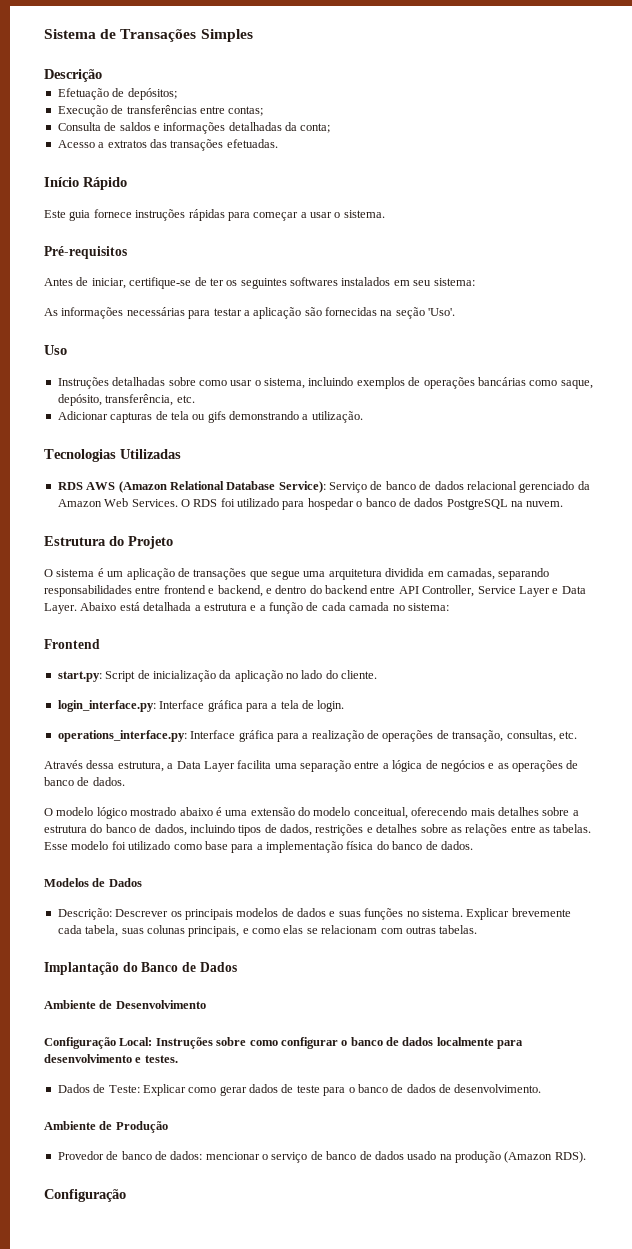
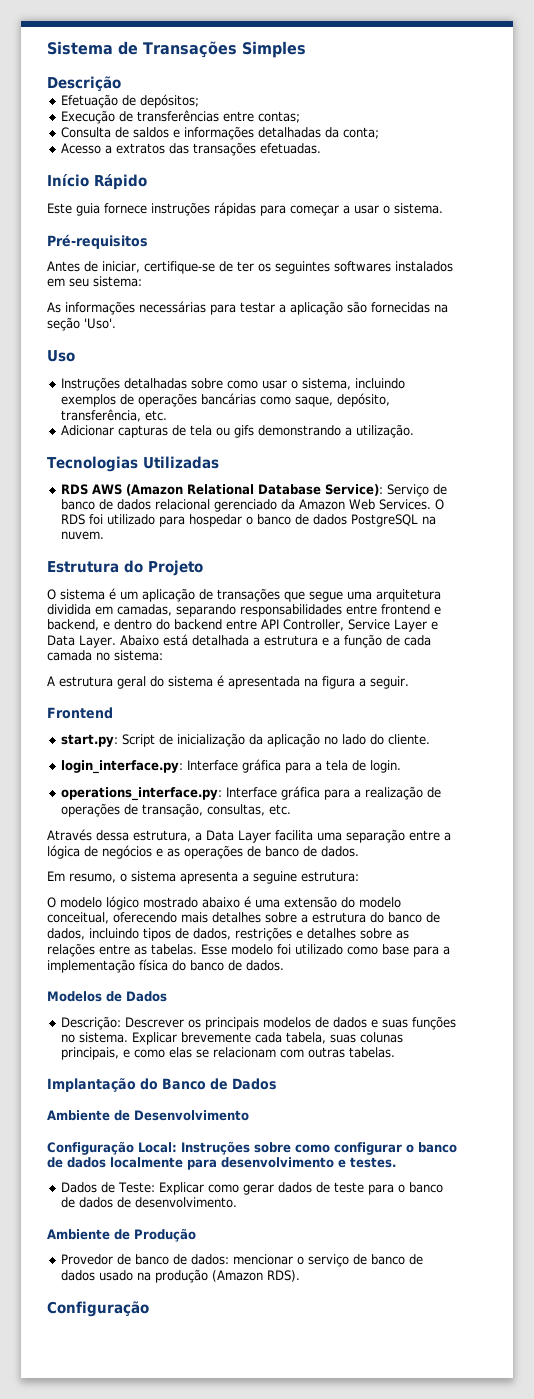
(449, 607) none -> [47,675,409,689] // A estrutura geral do sistema é apresentada na figura a seguir.
(125, 781) none -> [47,871,359,884] // Em resumo, o sistema apresenta a seguine estrutura:

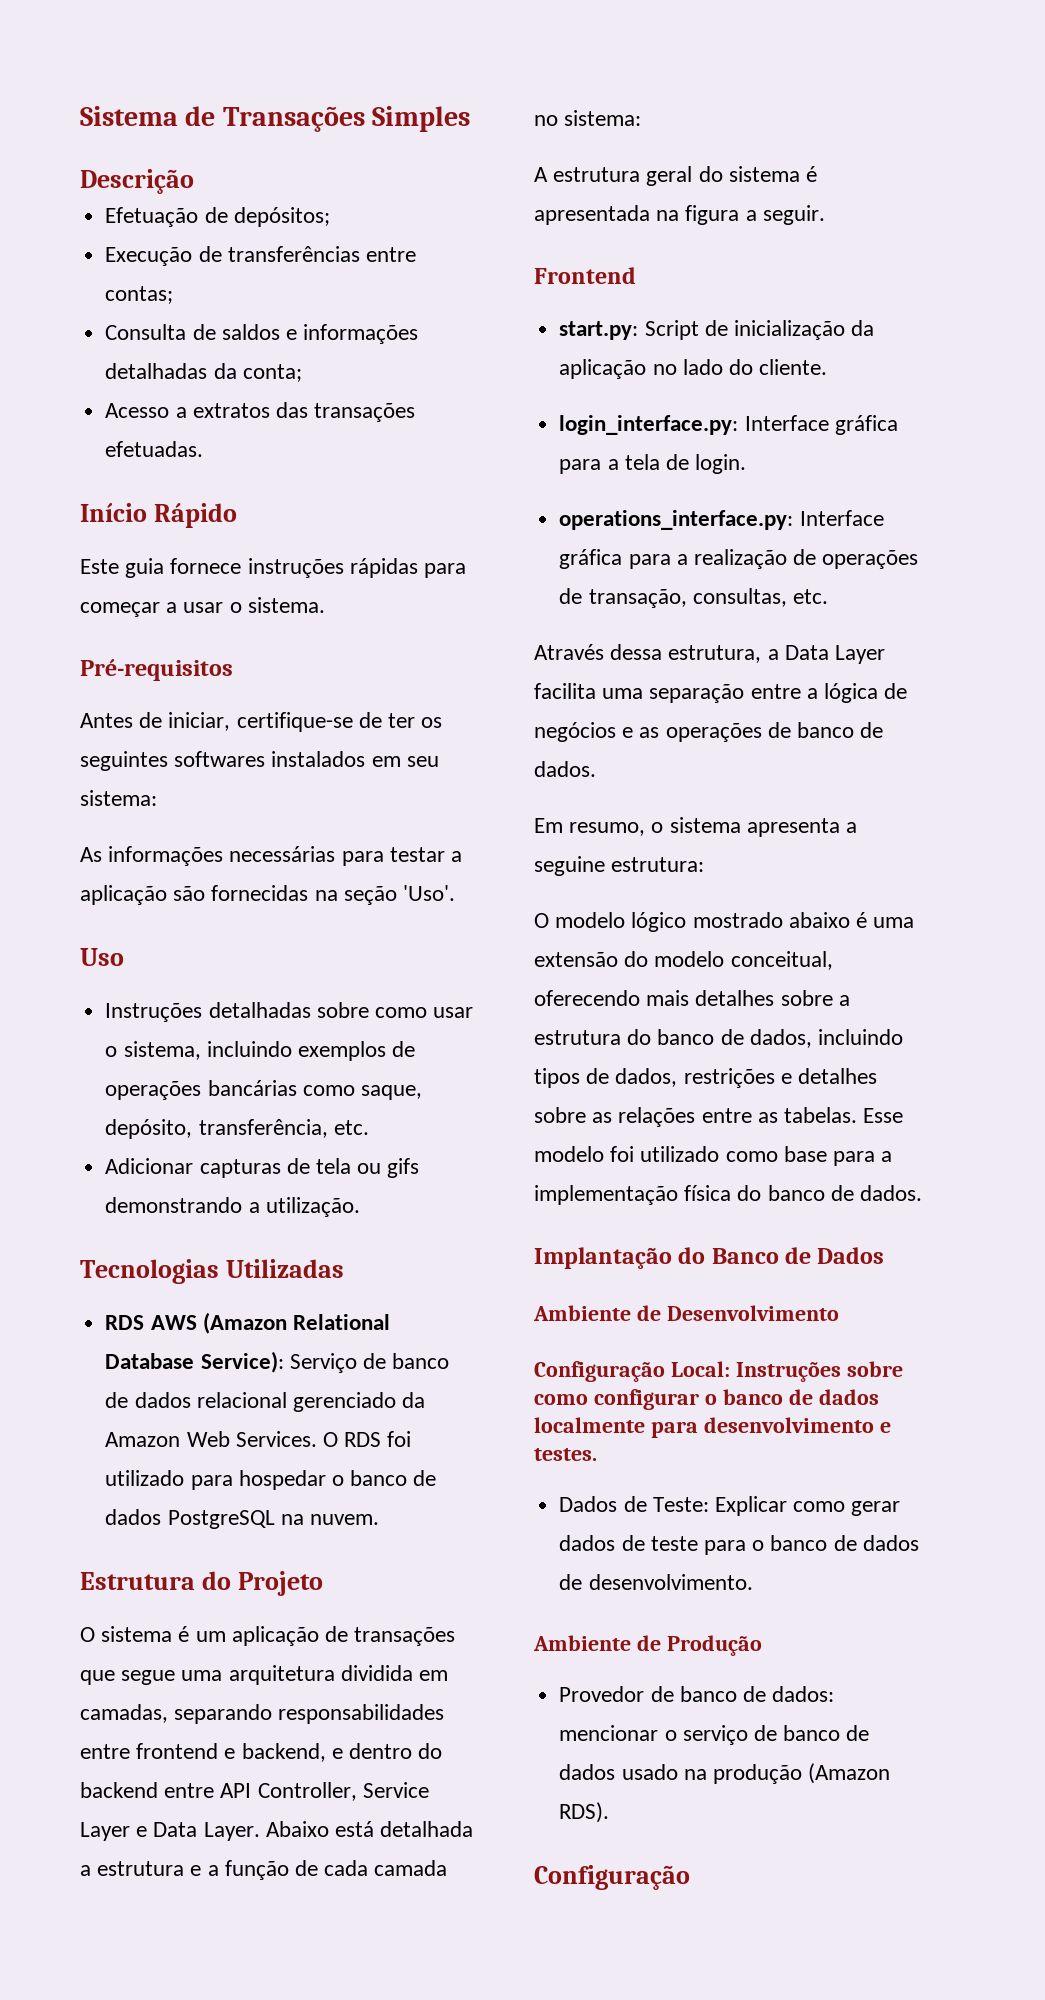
[47,991,167,1002] [60,1016,456,1030] [60,1032,403,1045] [60,1047,395,1060] // Modelos de Dados // Descrição: Descrever os principais modelos de dados e suas funções no sistema. Explicar brevemente cada tabela, suas colunas principais, e como elas se relacionam com outras tabelas. -> (923, 1193) none

